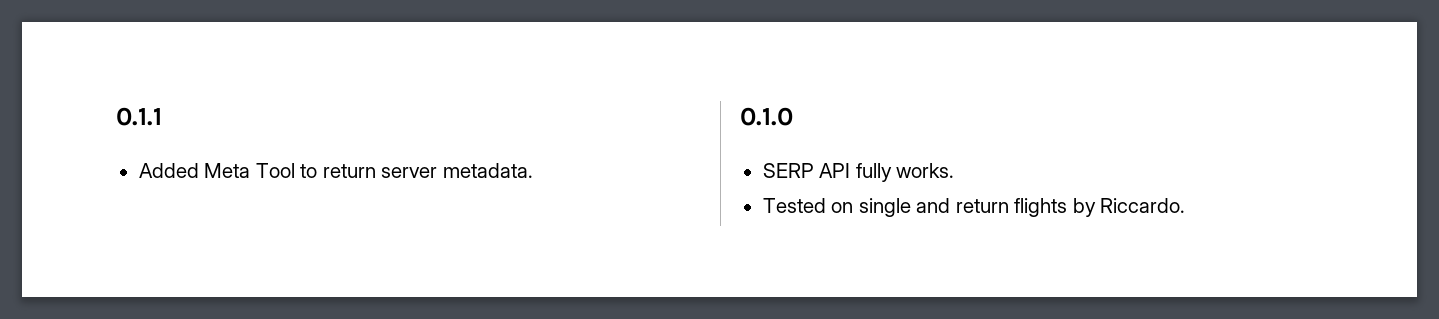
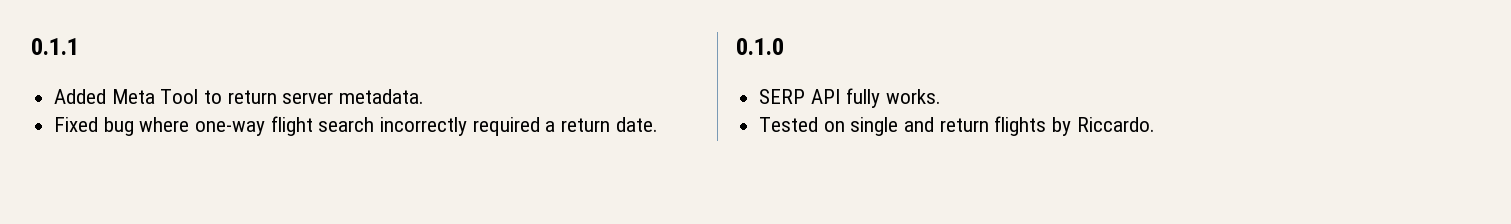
(533, 170) none -> [54,116,658,136] // Fixed bug where one-way flight search incorrectly required a return date.

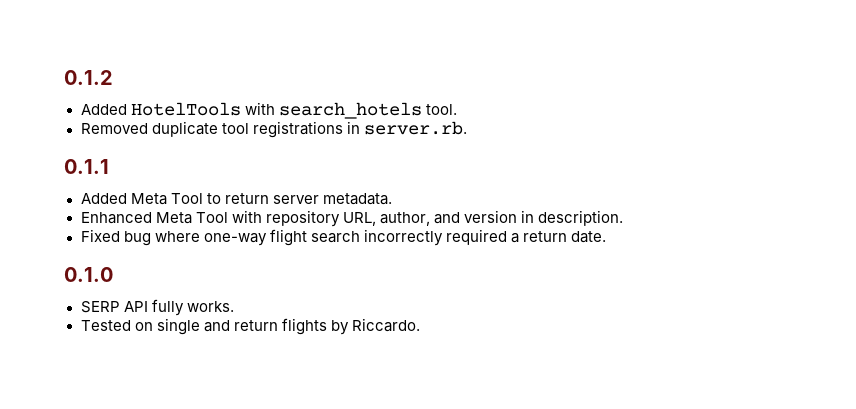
(31, 46) none -> [64,70,113,85] [80,102,457,119] [80,121,467,138] 0.1.2 // Added HotelTools with search_hotels tool. // Removed duplicate tool registrations in server.rb. //
(425, 96) none -> [80,210,624,227] // Enhanced Meta Tool with repository URL, author, and version in description.

